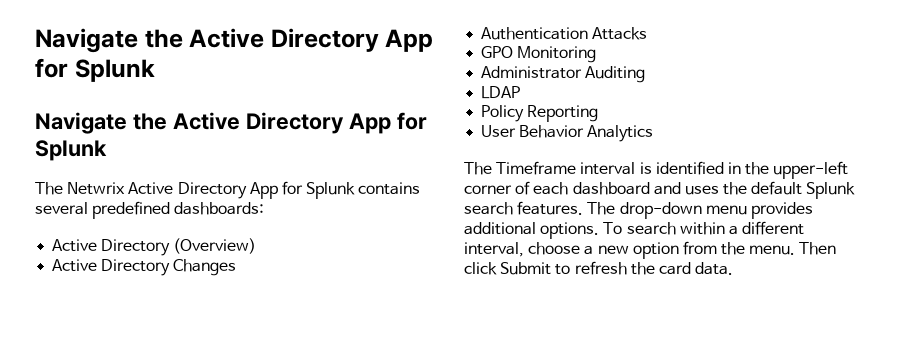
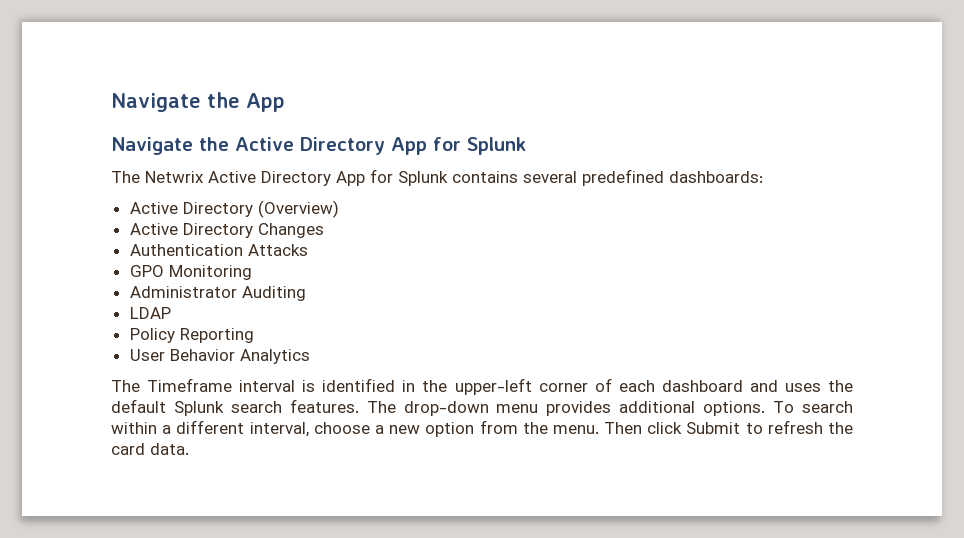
[35,28,434,53] [35,58,155,82] Navigate the Active Directory App for Splunk -> [111,92,285,112] Navigate the App

